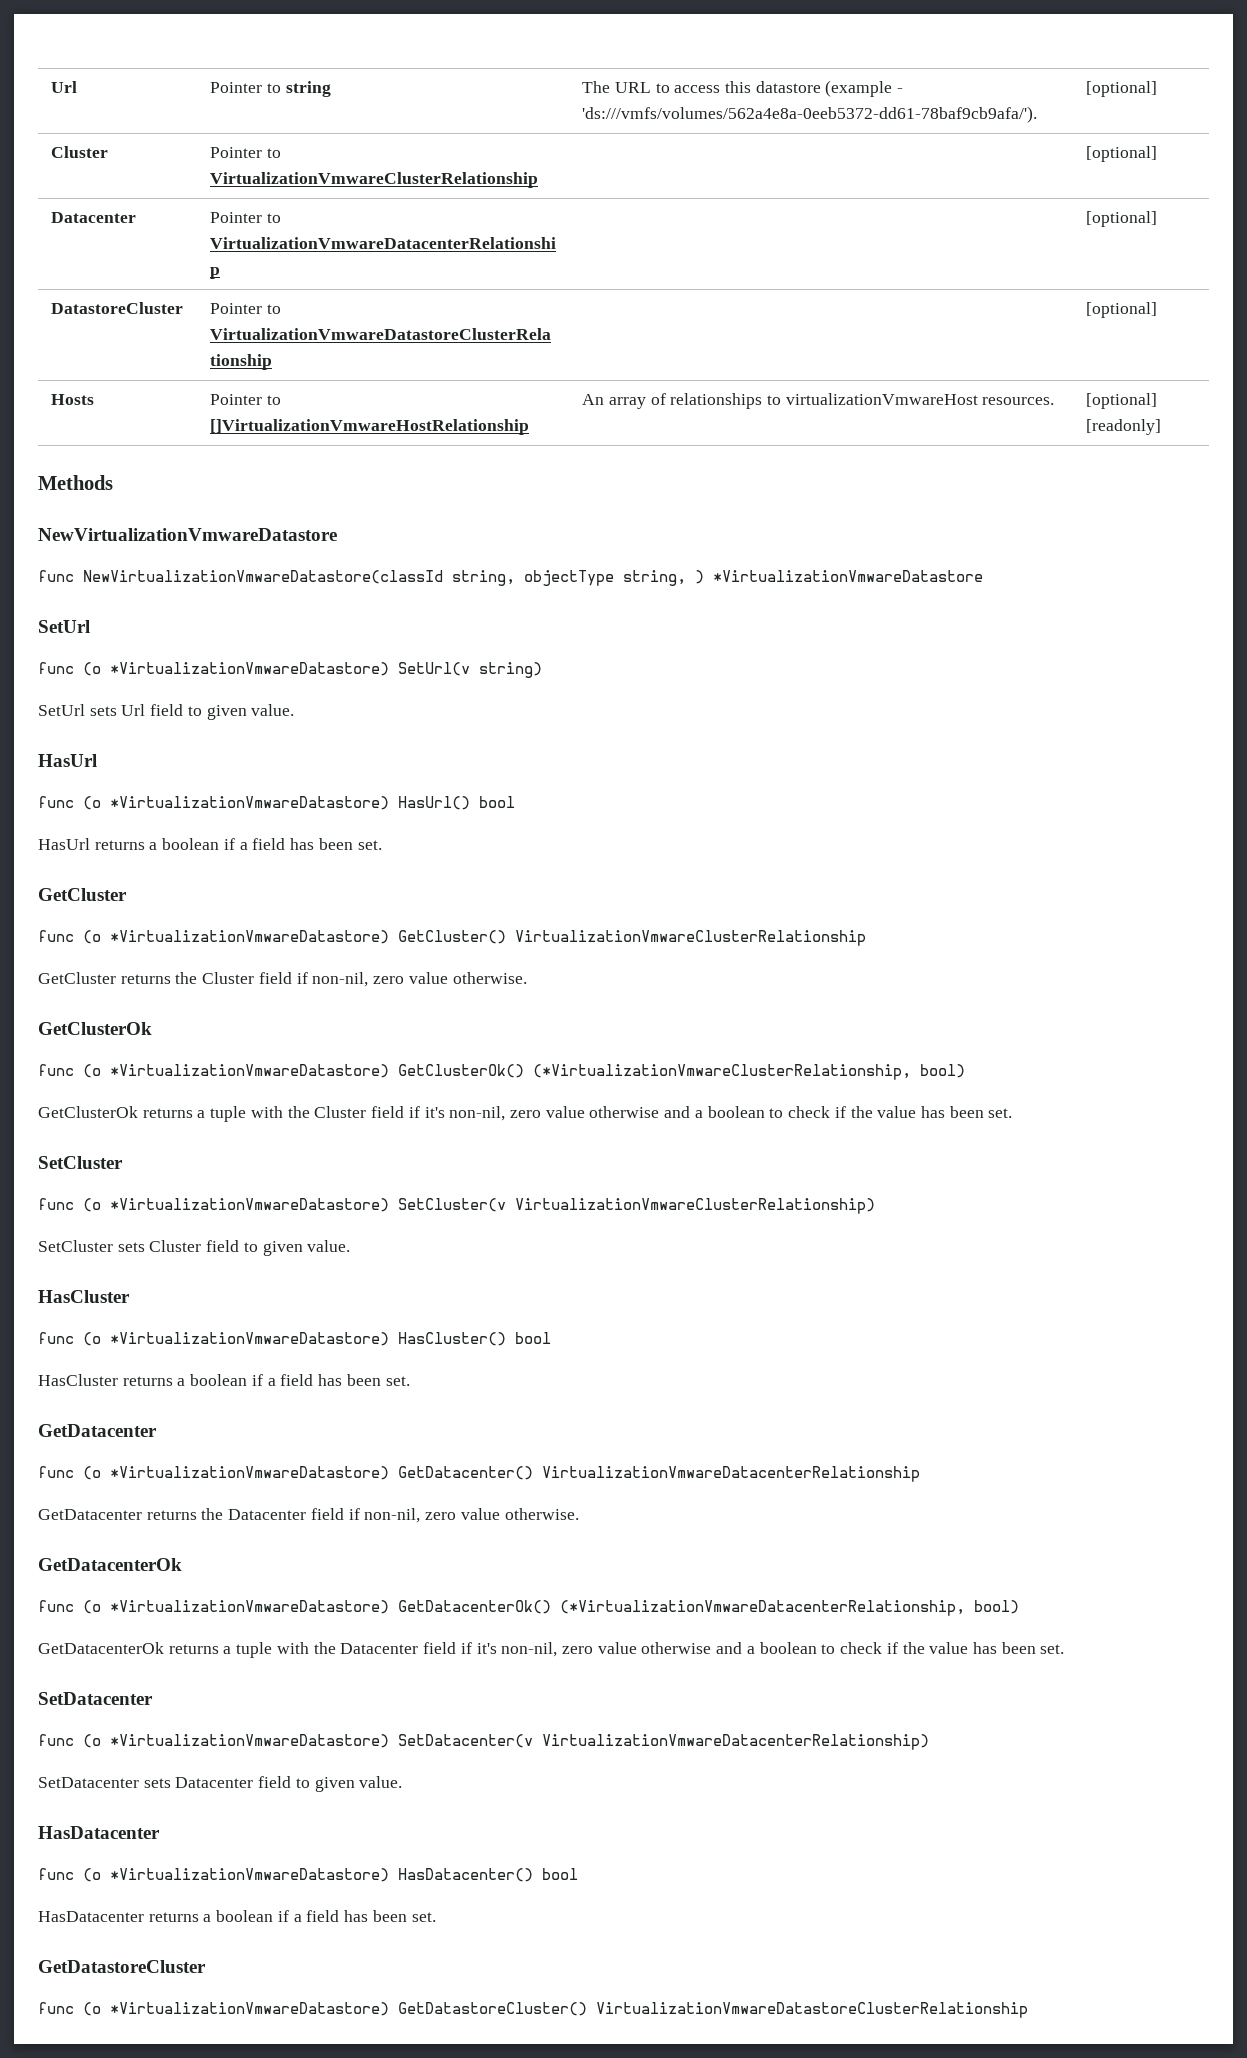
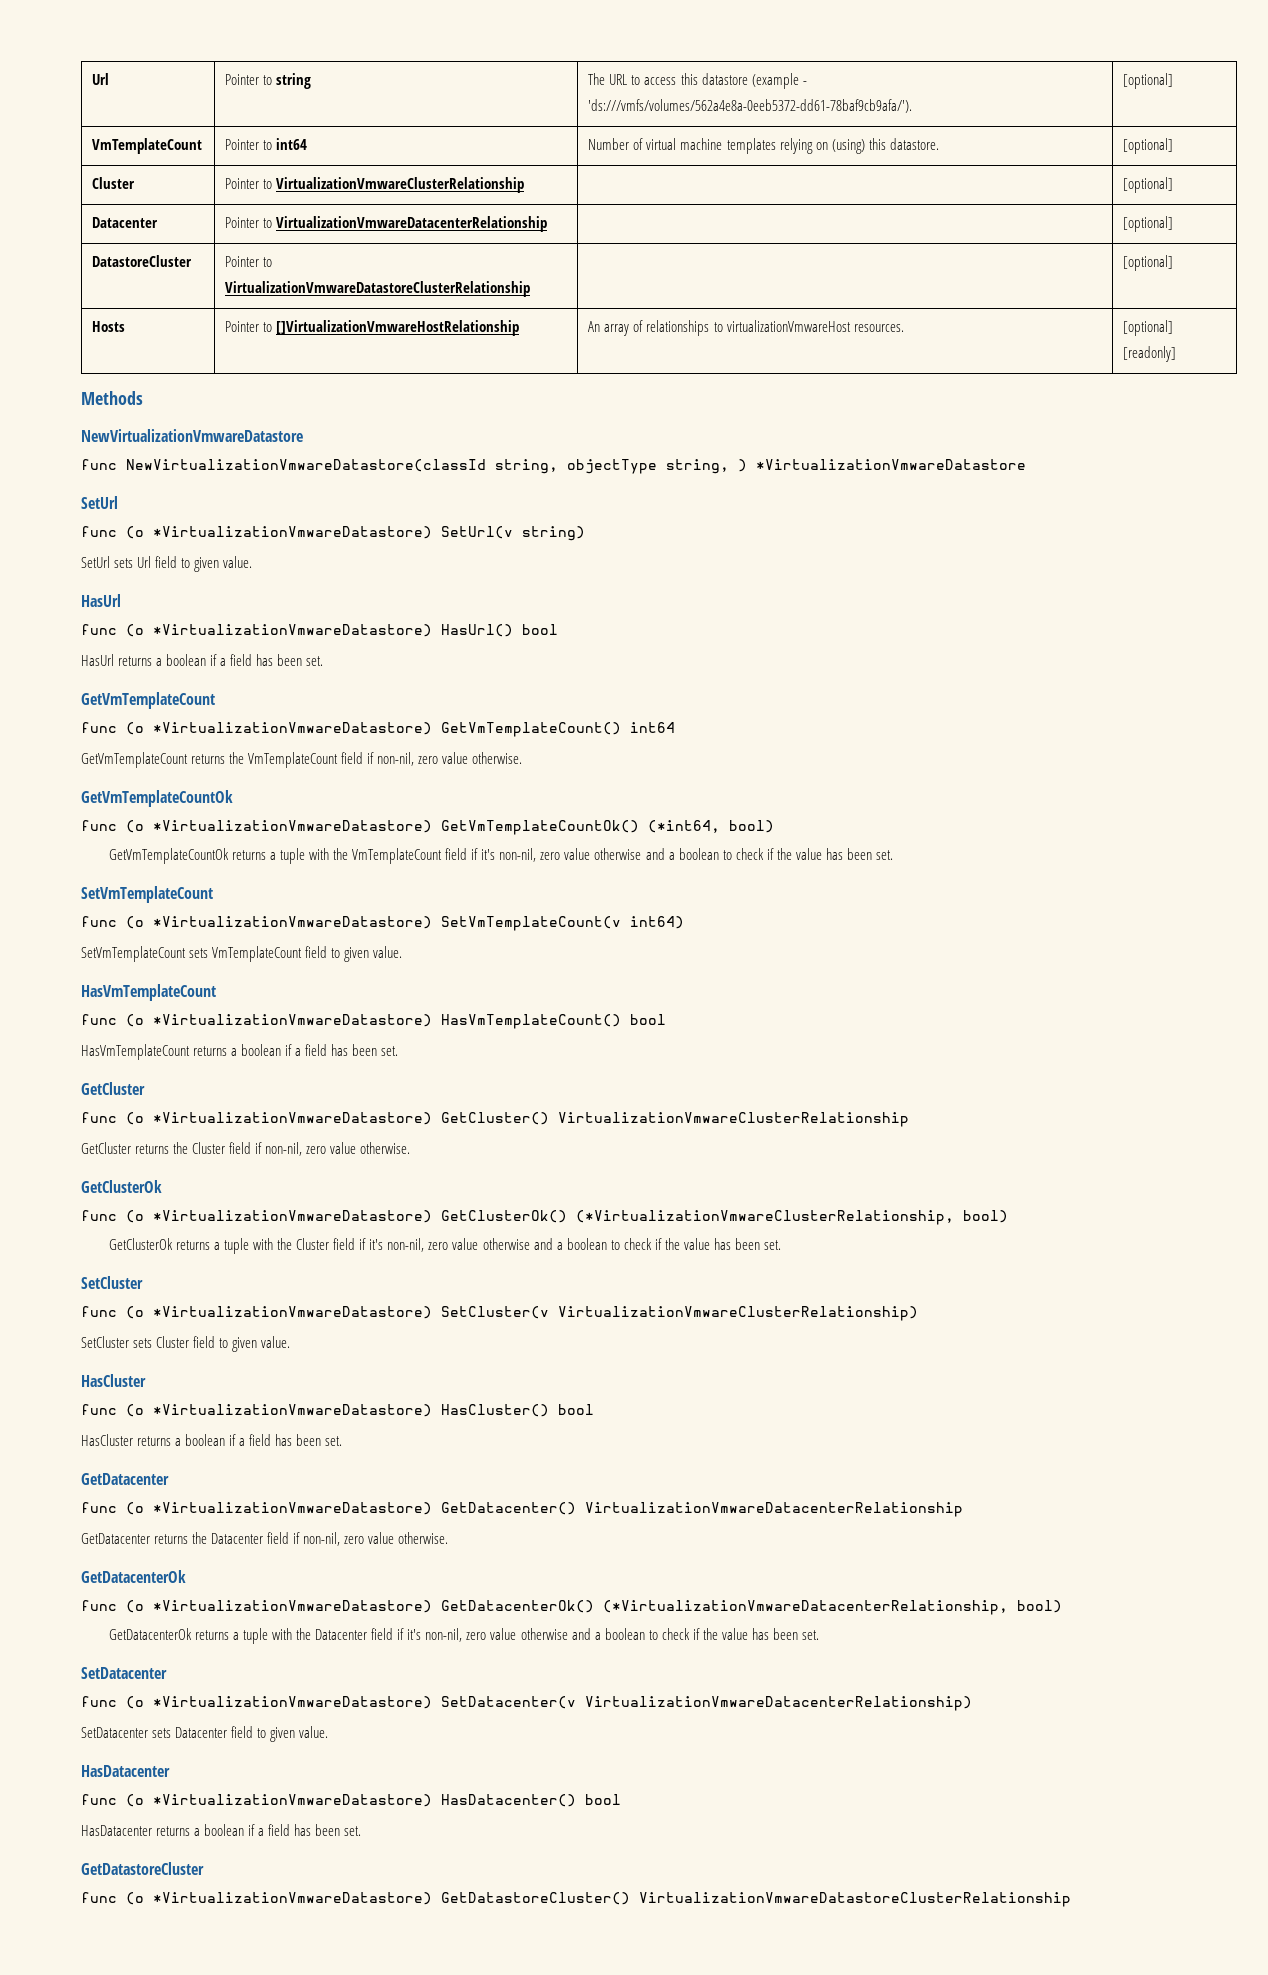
(1158, 89) none -> [92,138,203,154] [225,138,308,150] [588,138,939,154] [1123,138,1174,154] // VmTemplateCount | Pointer to int64 | Number of virtual machine templates relying on (using) this datastore. | [optional]
(382, 845) none -> [81,692,215,709] [81,722,675,737] [81,752,523,768] [81,790,233,807] [81,820,774,835] [108,848,894,864] [81,886,213,903] [81,916,684,931] [81,946,403,962] [81,984,216,1001] [81,1014,666,1029] [81,1044,399,1060] // GetVmTemplateCount // func (o *VirtualizationVmwareDatastore) GetVmTemplateCount() int64 // GetVmTemplateCount returns the VmTemplateCount field if non-nil, zero value otherwise. // GetVmTemplateCountOk // func (o *VirtualizationVmwareDatastore) GetVmTemplateCountOk() (*int64, bool) // GetVmTemplateCountOk returns a tuple with the VmTemplateCount field if it's non-nil, zero value otherwise and a boolean to check if the value has been set. // SetVmTemplateCount // func (o *VirtualizationVmwareDatastore) SetVmTemplateCount(v int64) // SetVmTemplateCount sets VmTemplateCount field to given value. // HasVmTemplateCount // func (o *VirtualizationVmwareDatastore) HasVmTemplateCount() bool // HasVmTemplateCount returns a boolean if a field has been set.

